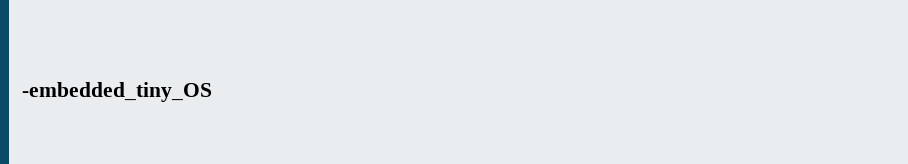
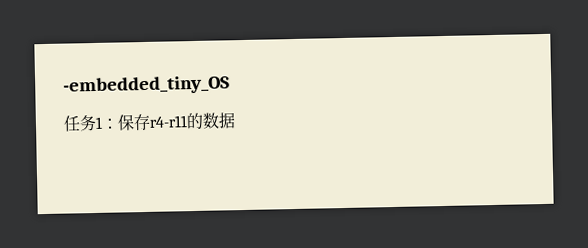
(212, 92) none -> [63,112,236,132] // 任务1：保存r4-r11的数据

